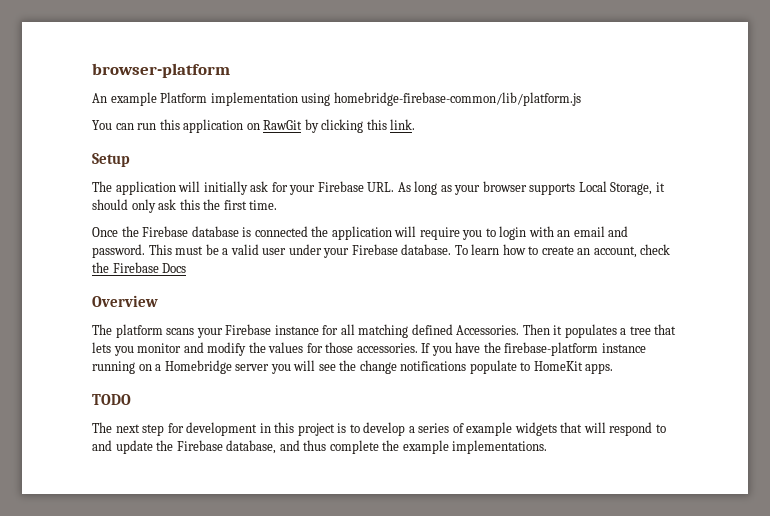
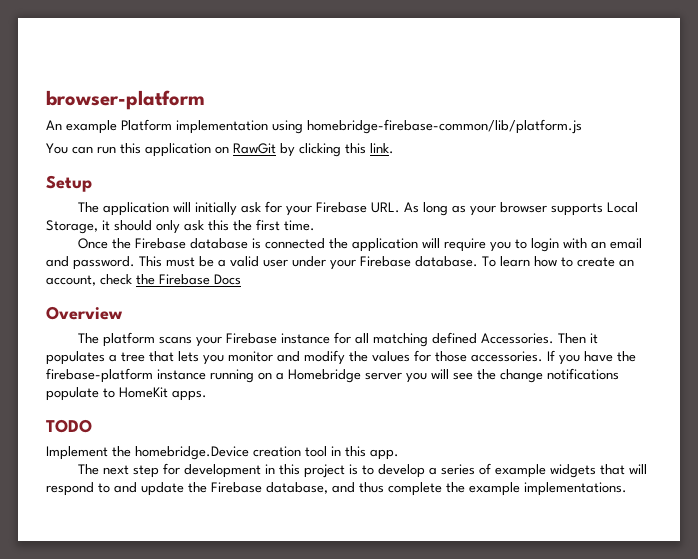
(131, 399) none -> [46,446,399,460] // Implement the homebridge.Device creation tool in this app.

